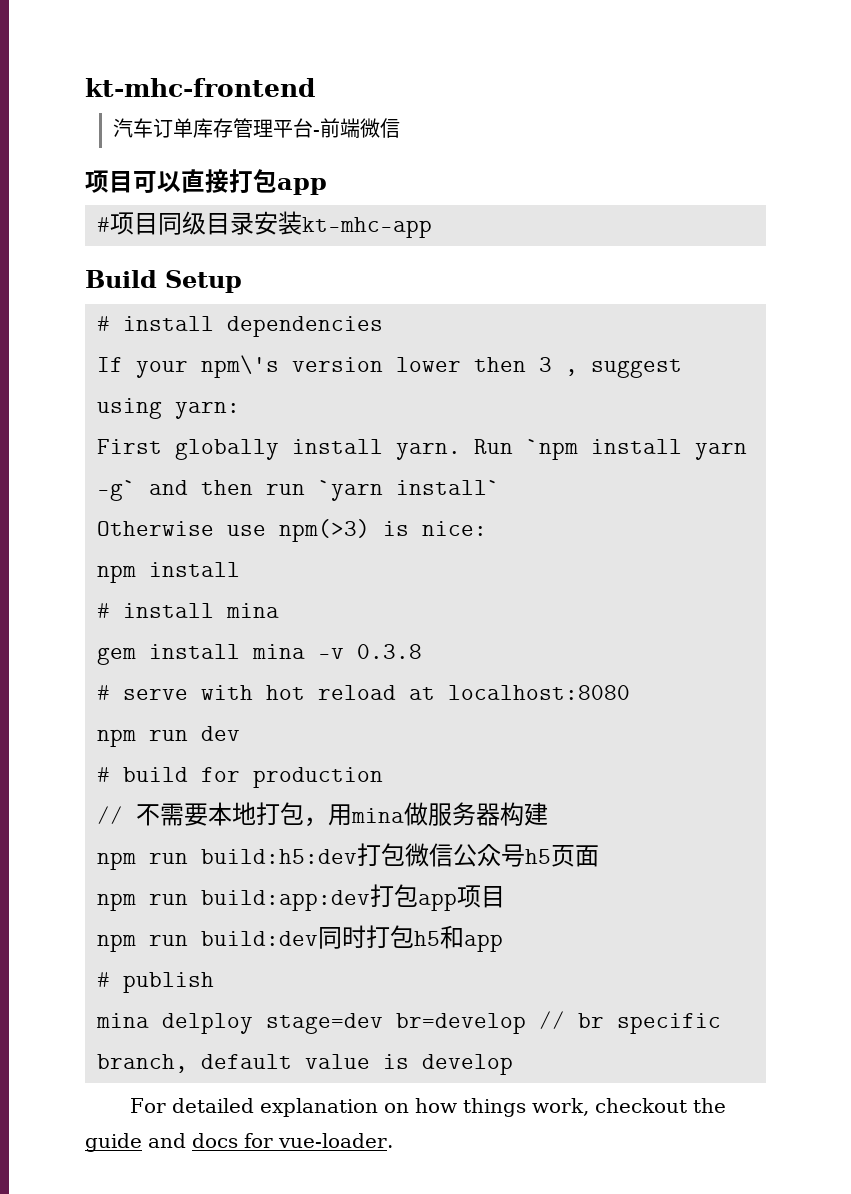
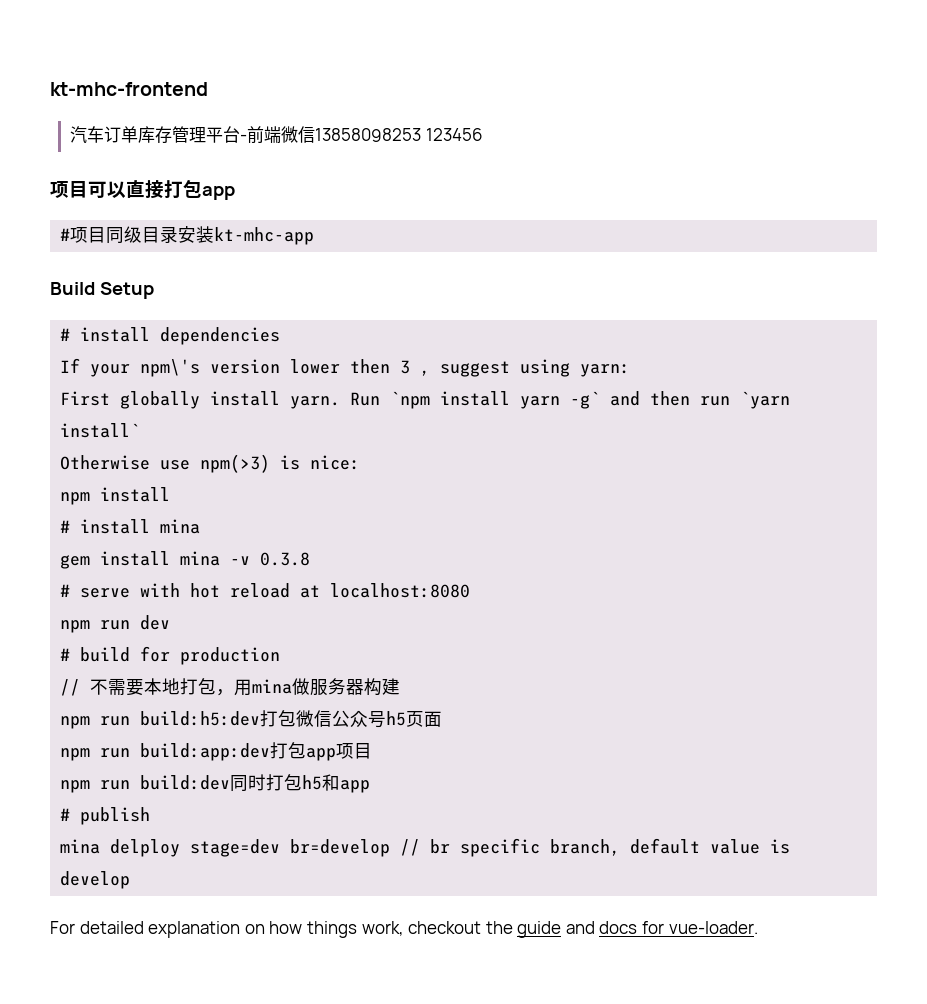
(401, 128) none -> [314,128,483,142] 13858098253 123456

